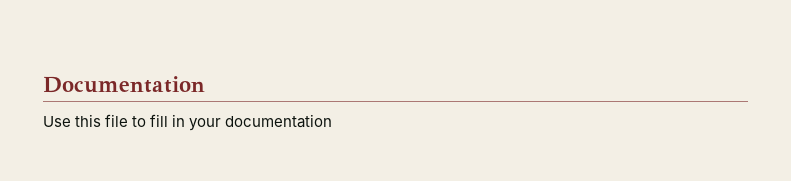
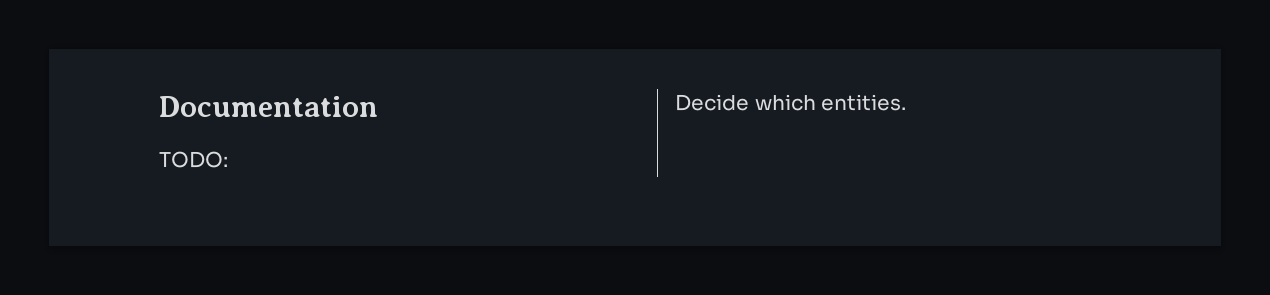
[43,114,333,131] Use this file to fill in your documentation -> [159,151,228,168] [675,94,907,111] TODO: // Decide which entities.

